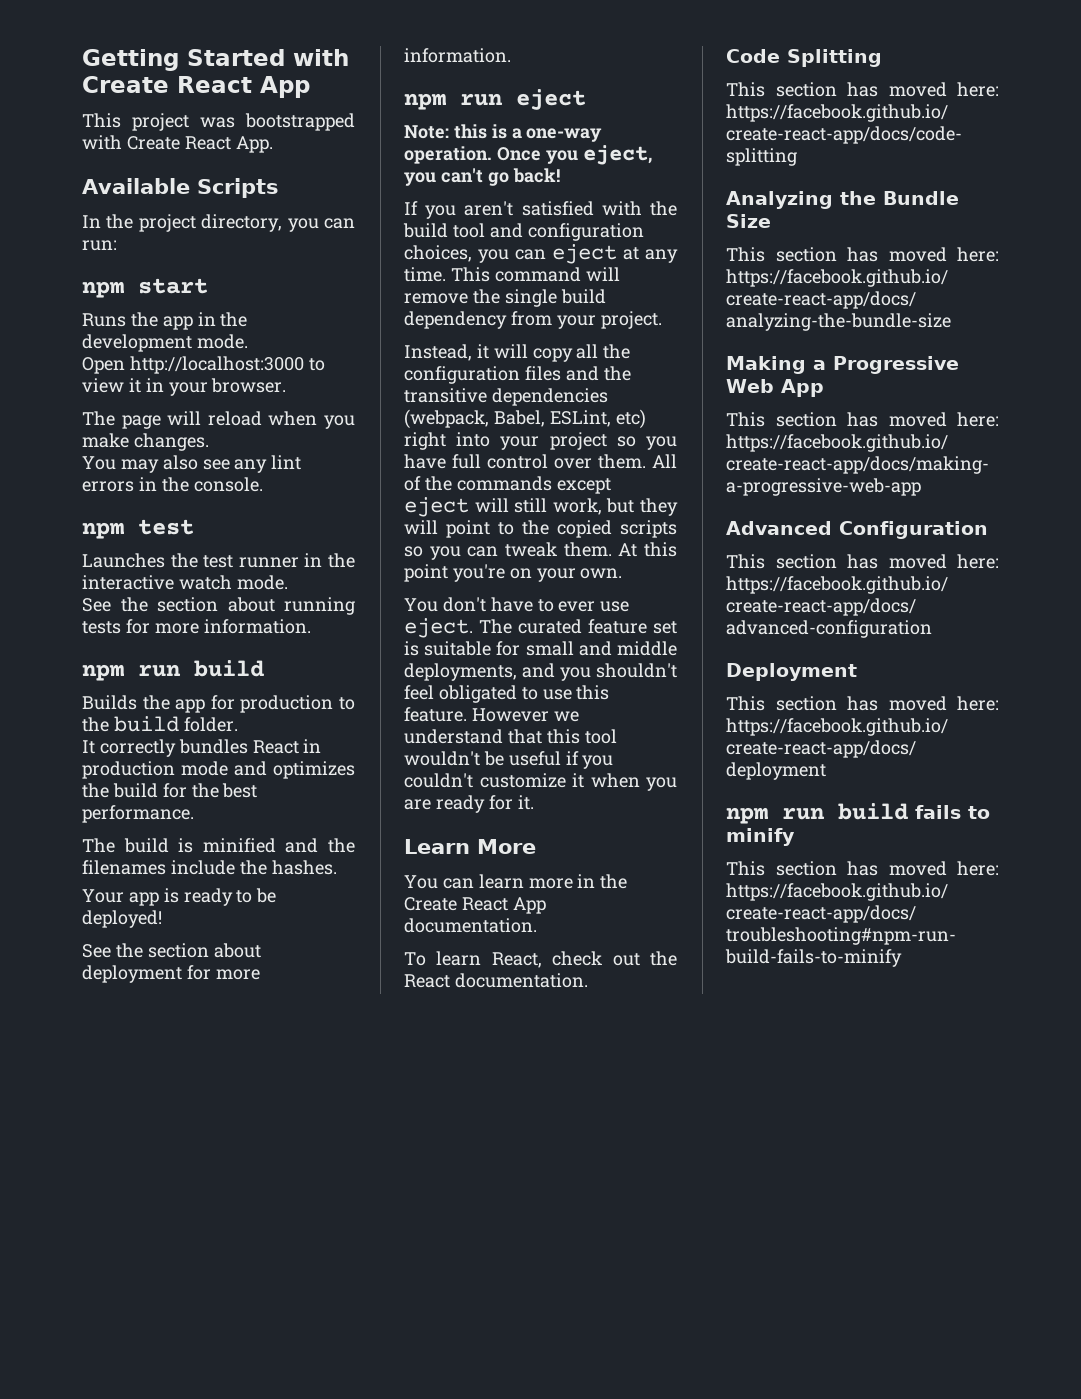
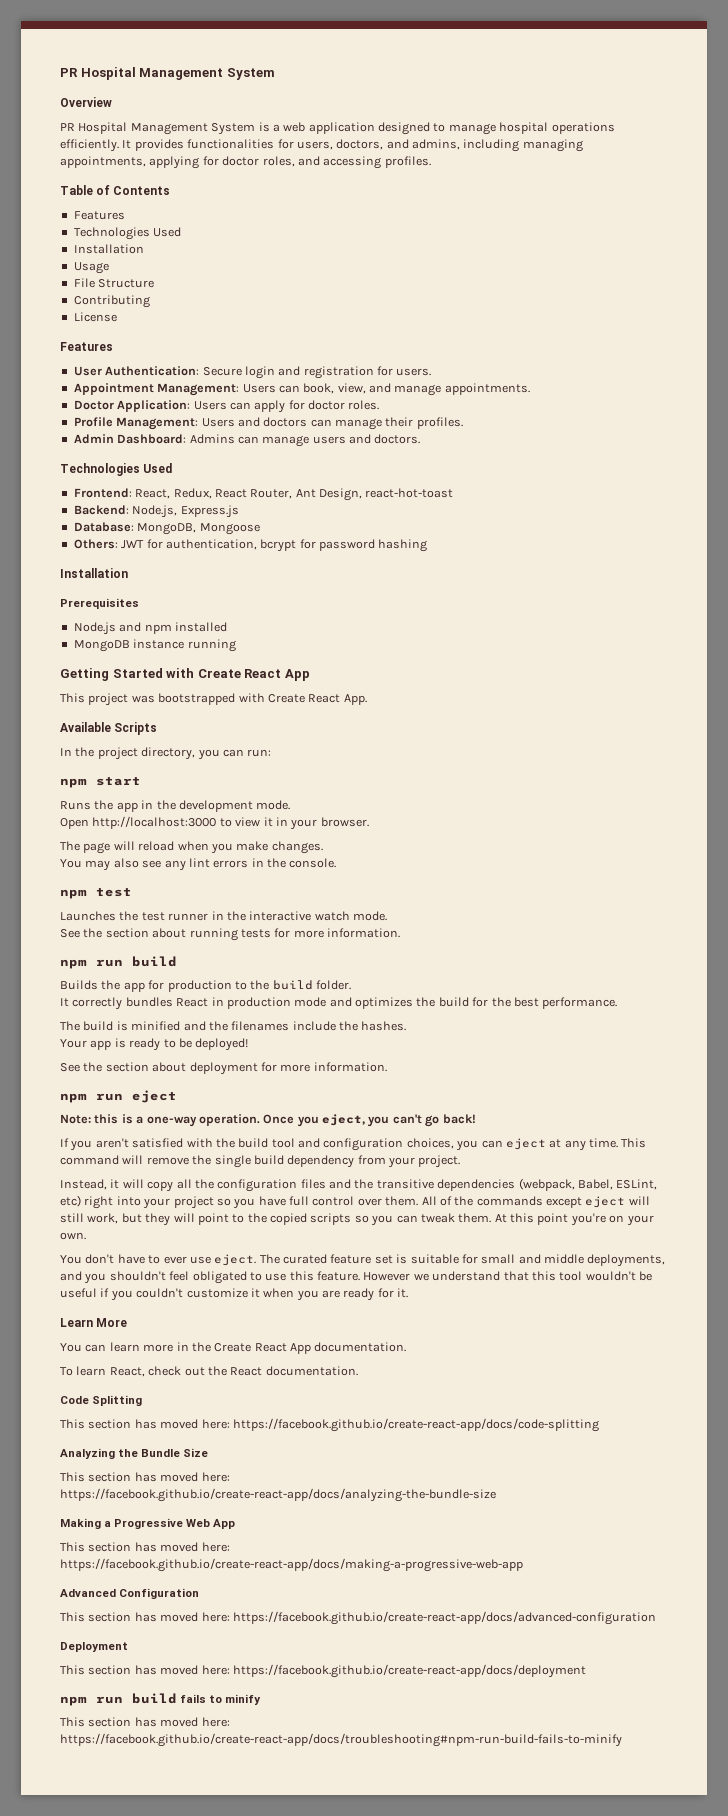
(82, 60) none -> [60,67,275,80] [60,97,112,107] [60,122,615,135] [60,139,583,152] [60,156,431,169] [60,185,171,195] [73,211,125,220] [73,227,182,240] [73,244,144,254] [73,262,109,274] [73,278,155,288] [73,295,150,308] [73,312,117,322] [60,342,113,351] [73,366,432,379] [73,383,530,396] [73,400,380,413] [73,417,463,430] [73,434,421,447] [60,463,173,476] [73,488,454,501] [73,505,239,518] [73,522,260,535] [73,539,428,552] [60,568,128,578] [60,598,139,609] [73,622,227,635] [73,639,236,652] PR Hospital Management System // Overview // PR Hospital Management System is a web application designed to manage hospital operations efficiently. It provides functionalities for users, doctors, and admins, including managing appointments, applying for doctor roles, and accessing profiles. // Table of Contents // Features // Technologies Used // Installation // Usage // File Structure // Contributing // License // Features // User Authentication: Secure login and registration for users. // Appointment Management: Users can book, view, and manage appointments. // Doctor Application: Users can apply for doctor roles. // Profile Management: Users and doctors can manage their profiles. // Admin Dashboard: Admins can manage users and doctors. // Technologies Used // Frontend: React, Redux, React Router, Ant Design, react-hot-toast // Backend: Node.js, Express.js // Database: MongoDB, Mongoose // Others: JWT for authentication, bcrypt for password hashing // Installation // Prerequisites // Node.js and npm installed // MongoDB instance running //

